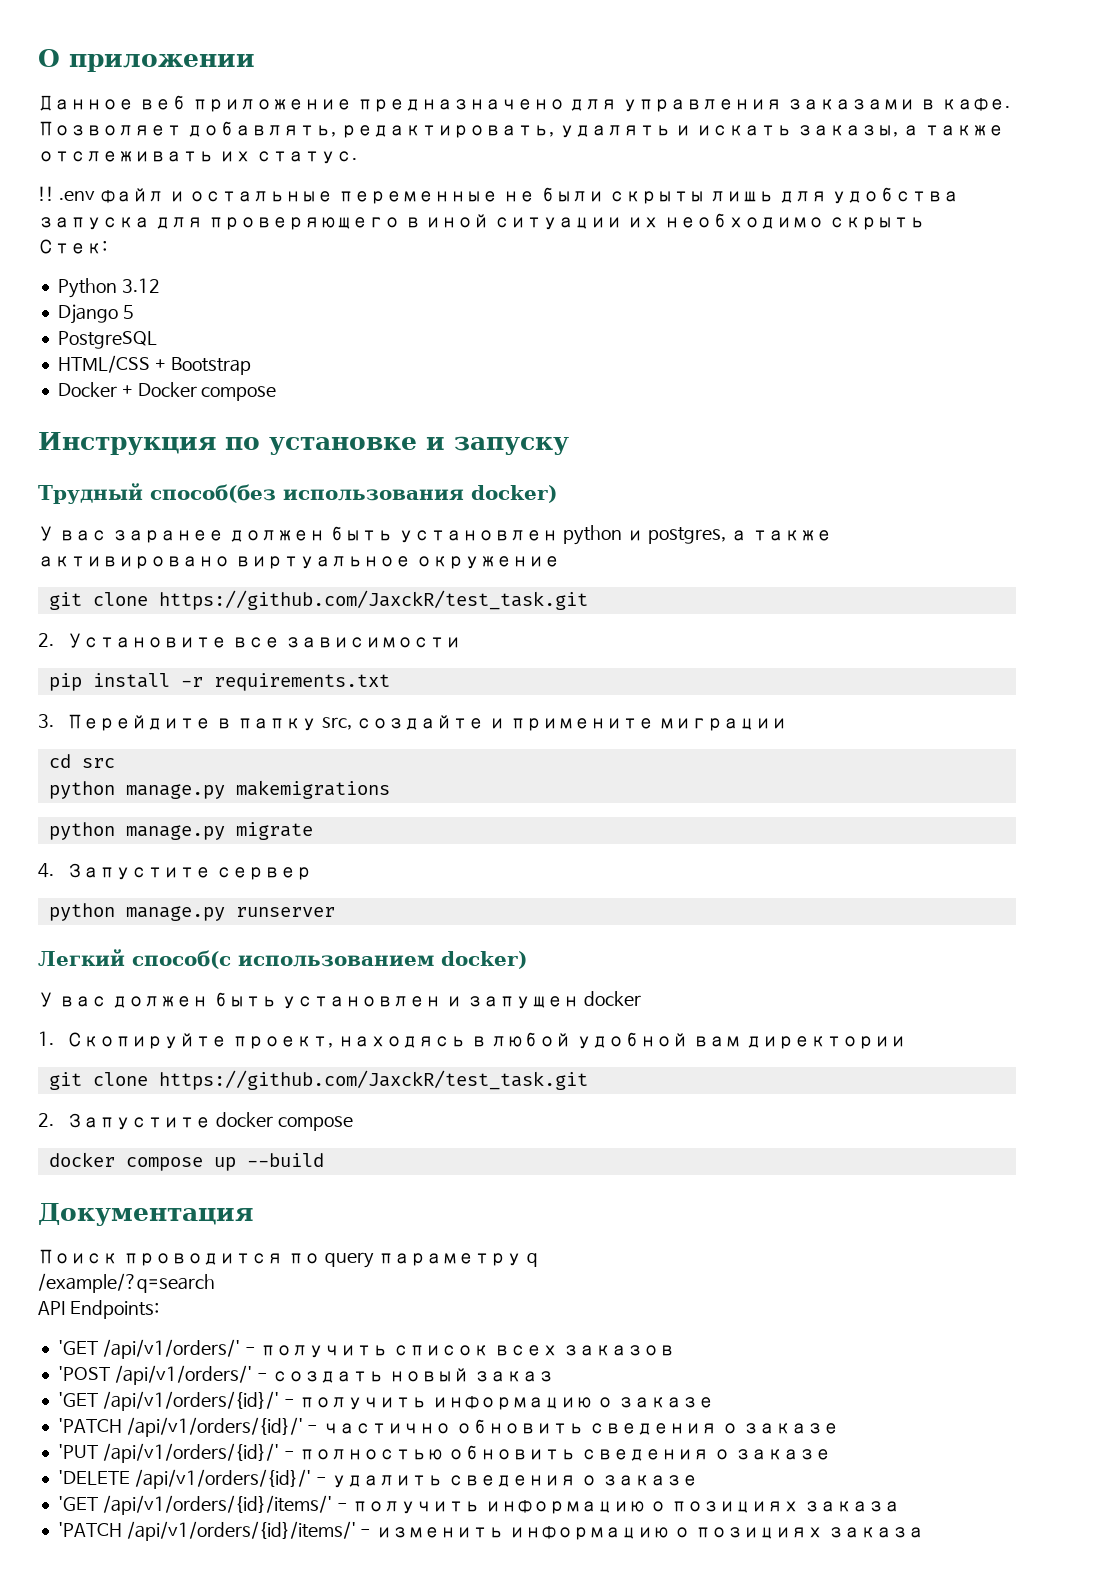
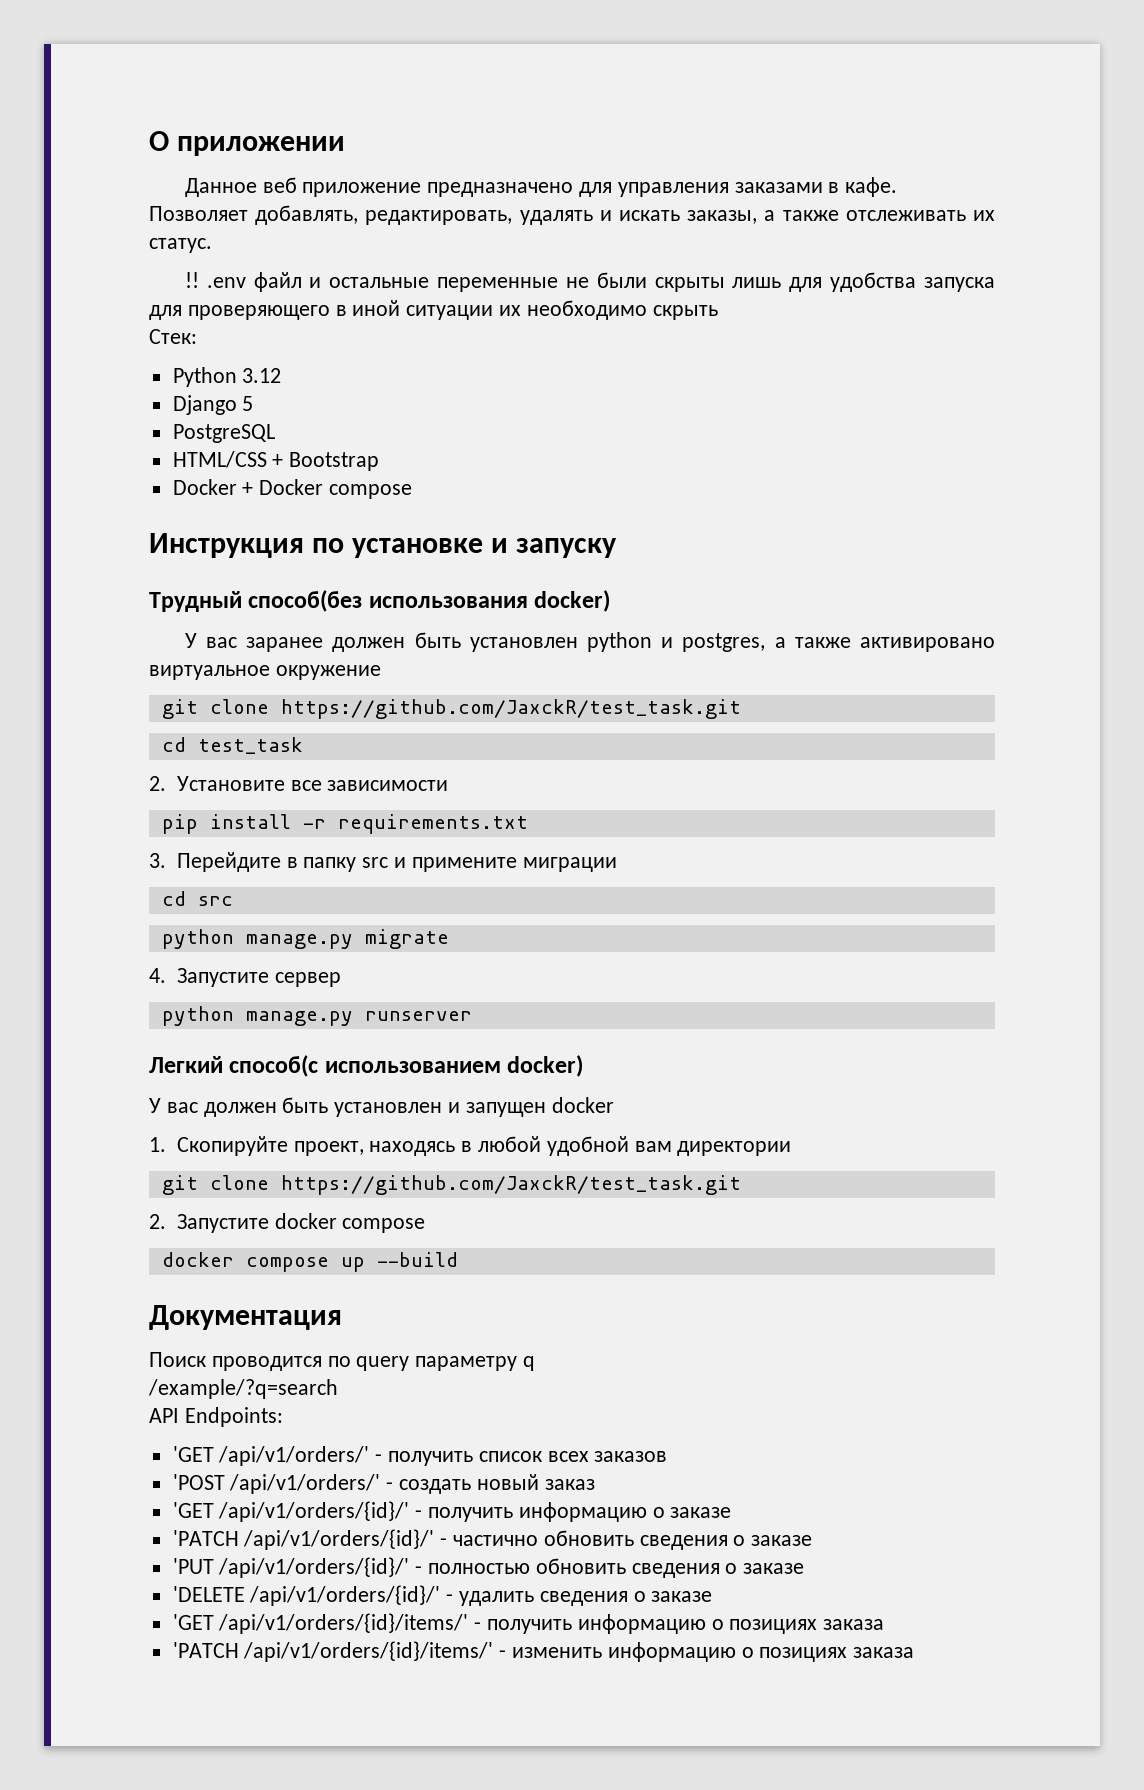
(588, 600) none -> [161,737,303,754] // cd test_task
[321,715,485,730] src, создайте -> [362,857,389,868] src
[48,780,390,799] // python manage.py makemigrations -> (233, 901) none

